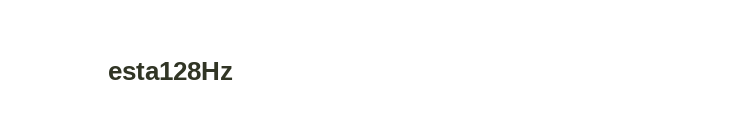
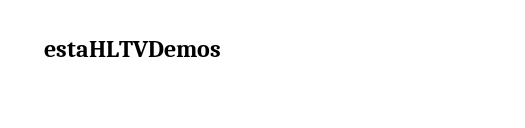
[108,62,233,80] esta128Hz -> [44,41,221,57] estaHLTVDemos

